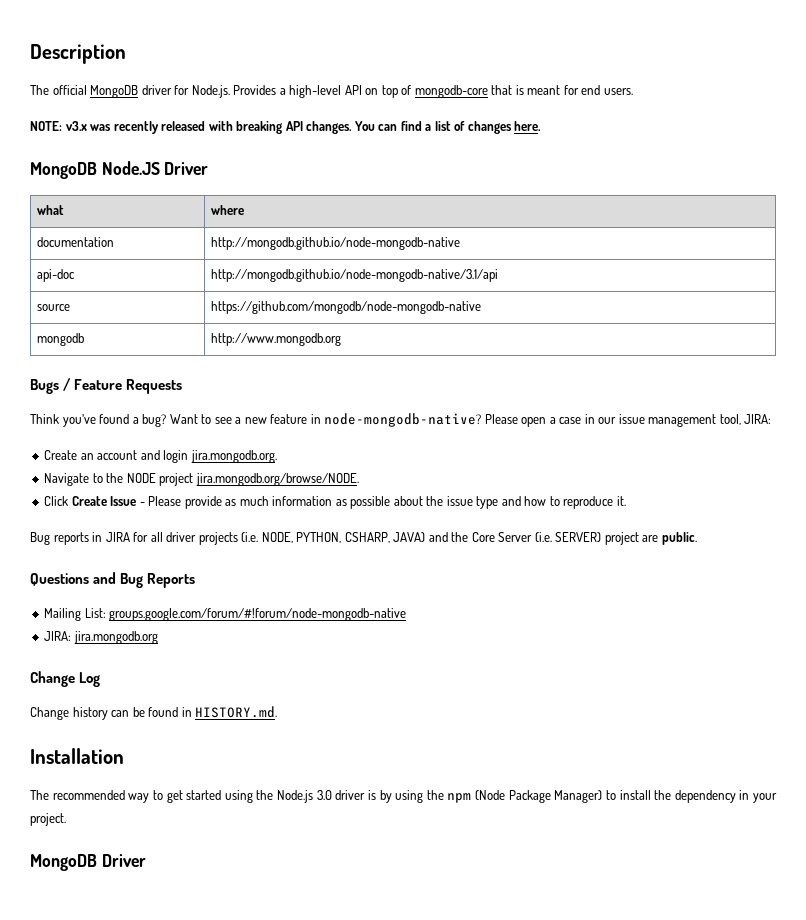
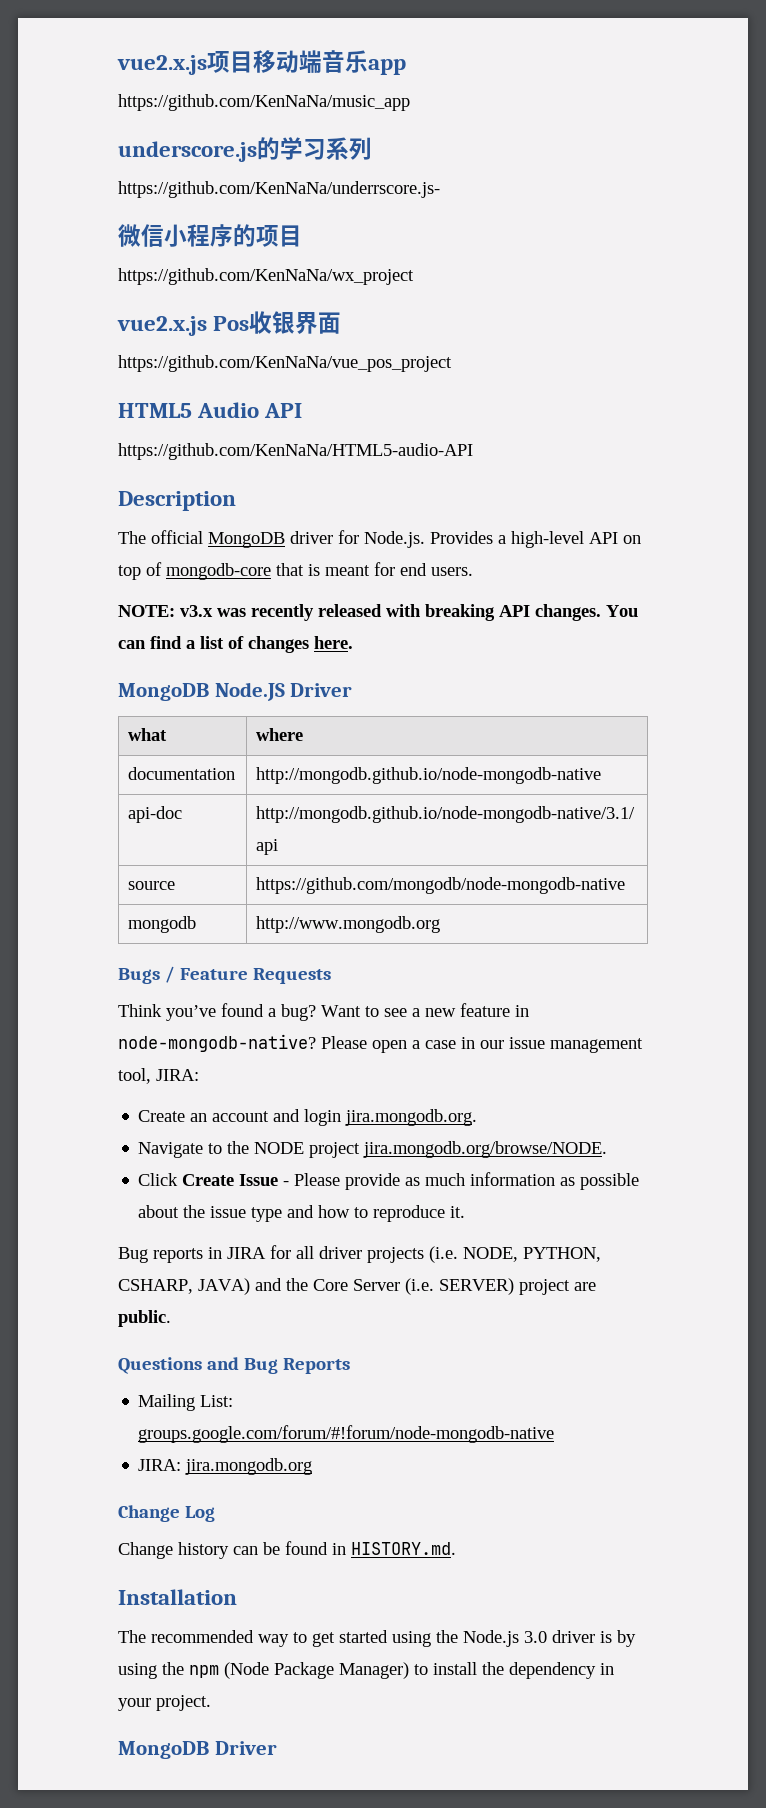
(30, 54) none -> [117,50,406,75] [118,94,410,111] [118,137,372,162] [118,181,440,198] [118,224,302,247] [118,268,414,285] [117,311,342,336] [118,355,452,372] [118,402,303,418] [118,443,473,460] vue2.x.js项目移动端音乐app // https://github.com/KenNaNa/music_app // underscore.js的学习系列 // https://github.com/KenNaNa/underrscore.js- // 微信小程序的项目 // https://github.com/KenNaNa/wx_project // vue2.x.js Pos收银界面 // https://github.com/KenNaNa/vue_pos_project // HTML5 Audio API // https://github.com/KenNaNa/HTML5-audio-API //

